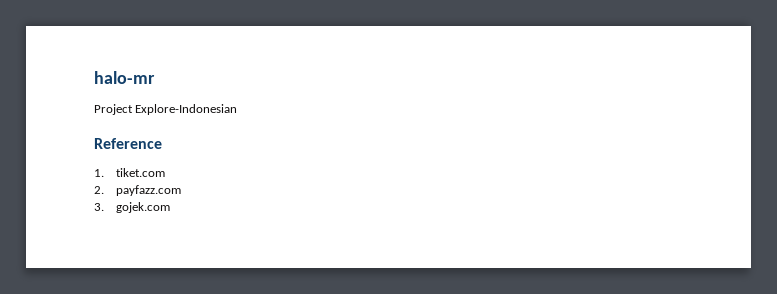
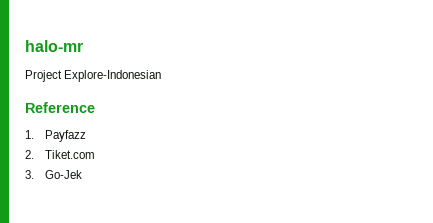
[116,168,166,177] tiket.com -> [45,130,87,142] Payfazz
[116,185,182,196] payfazz.com -> [45,150,96,159] Tiket.com
[116,202,171,213] gojek.com -> [45,170,83,179] Go-Jek

